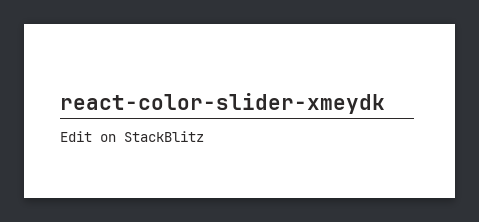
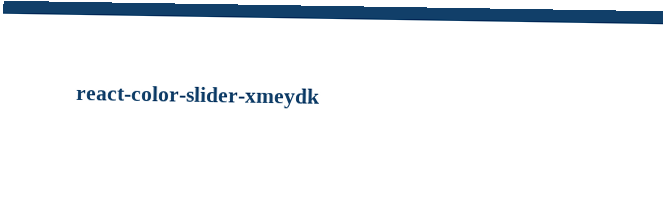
[60,131,204,142] // Edit on StackBlitz -> (320, 96) none

